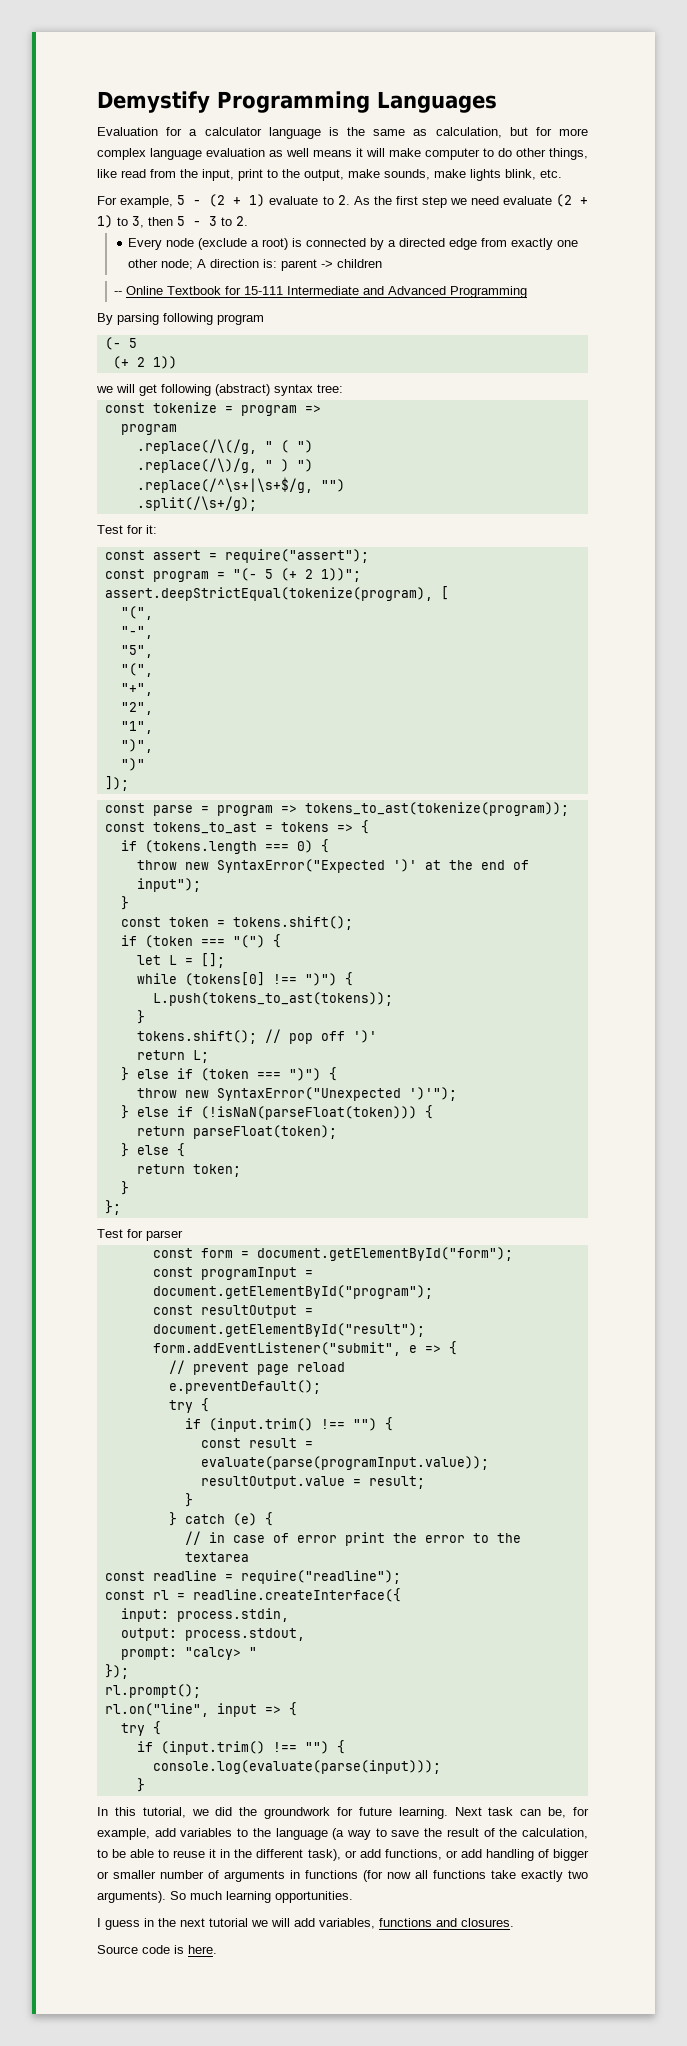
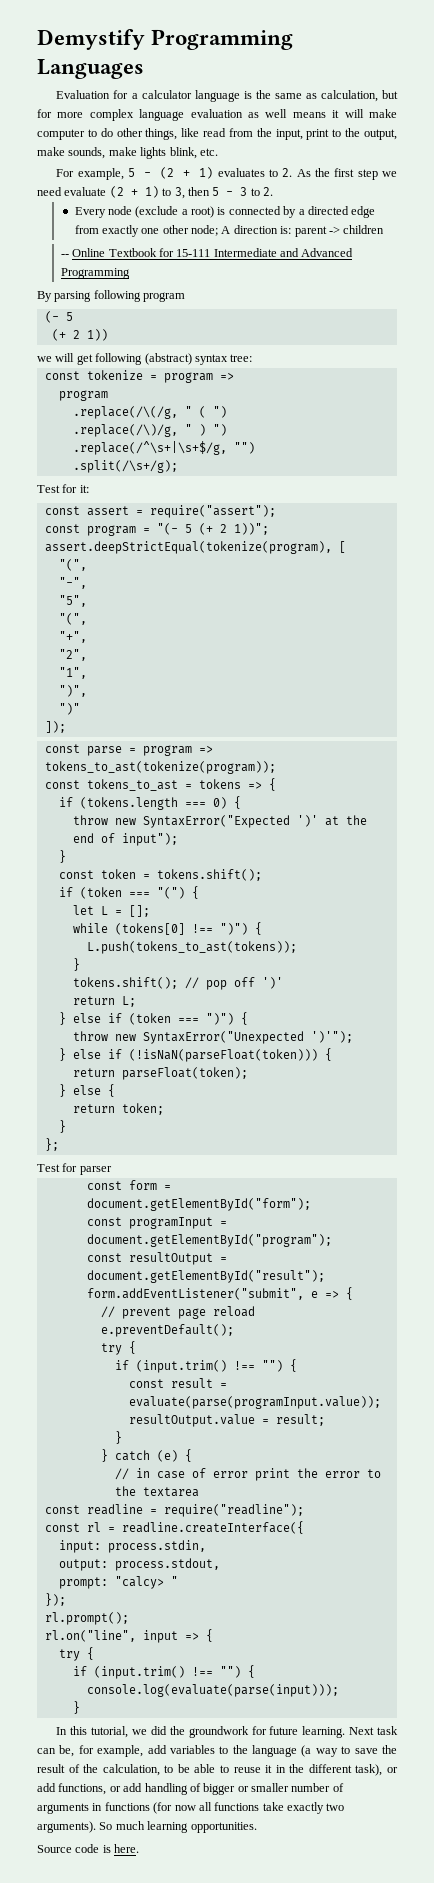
[269,196,319,205] evaluate -> [217,168,265,177] evaluates
[97,1918,514,1930] // I guess in the next tutorial we will add variables, functions and closures. -> (257, 1827) none

